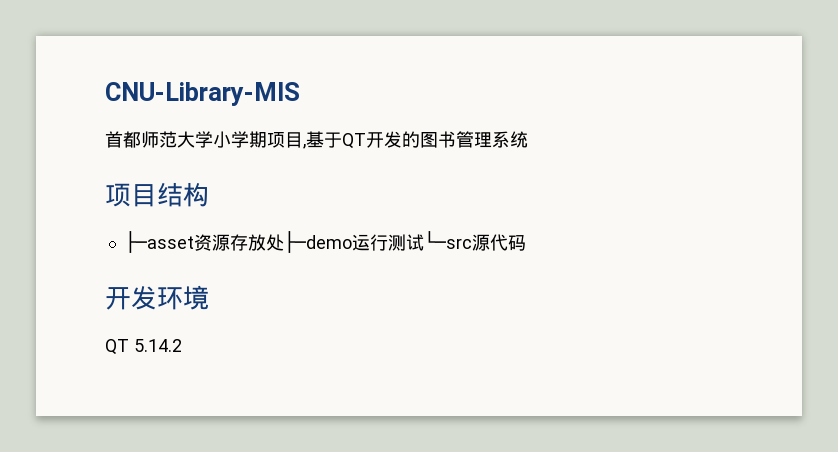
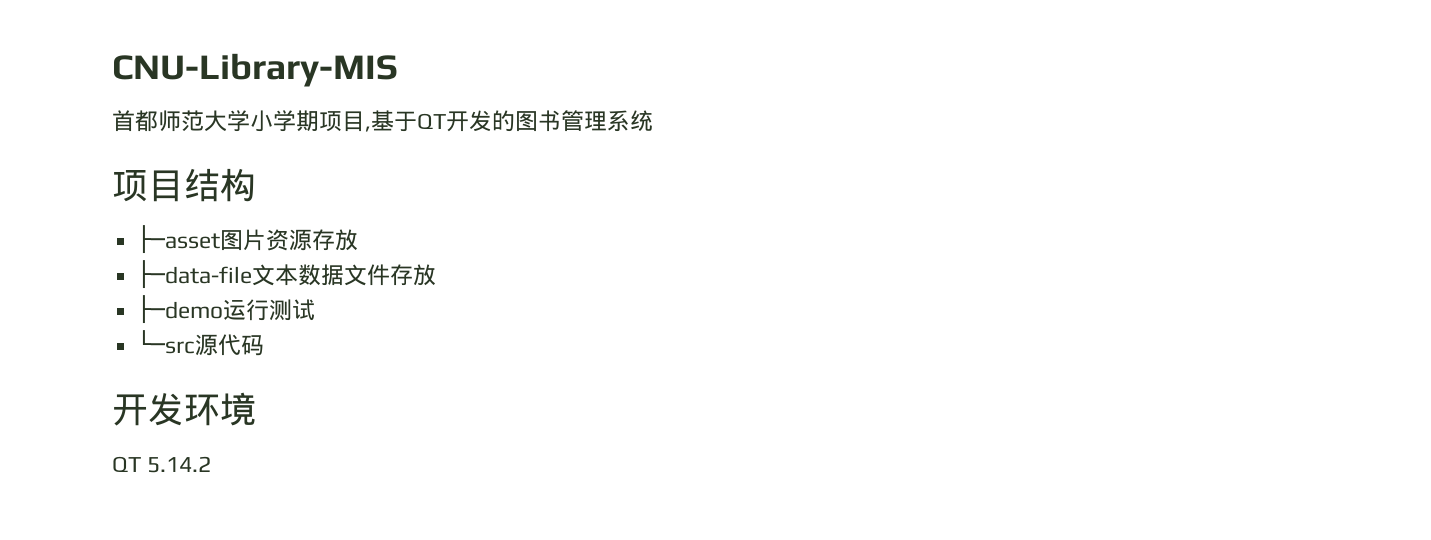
(194, 242) none -> [220,229,267,251] 图片
[265,234,284,251] 处 -> [137,260,437,289] // ├─data-file文本数据文件存放 //
(424, 242) none -> (316, 310) //

